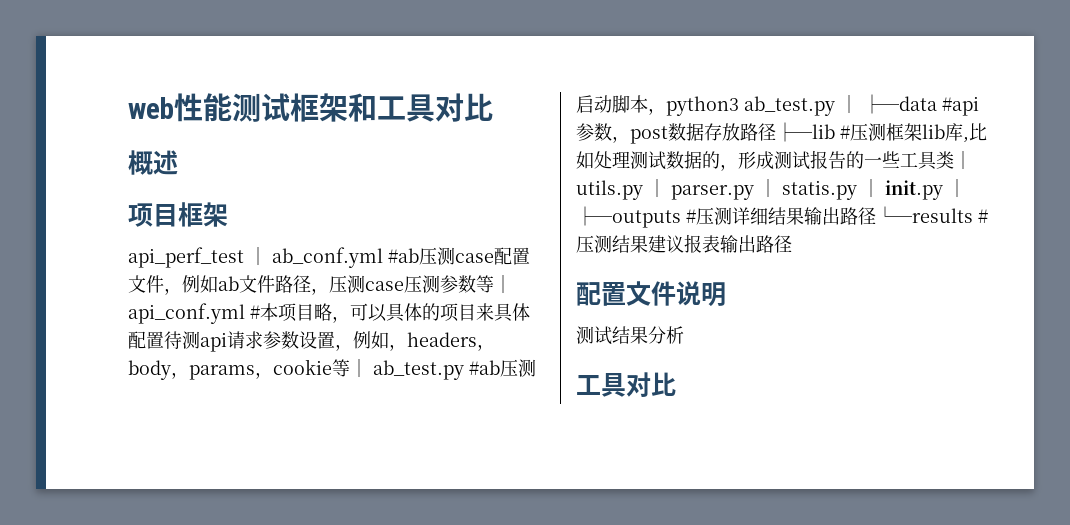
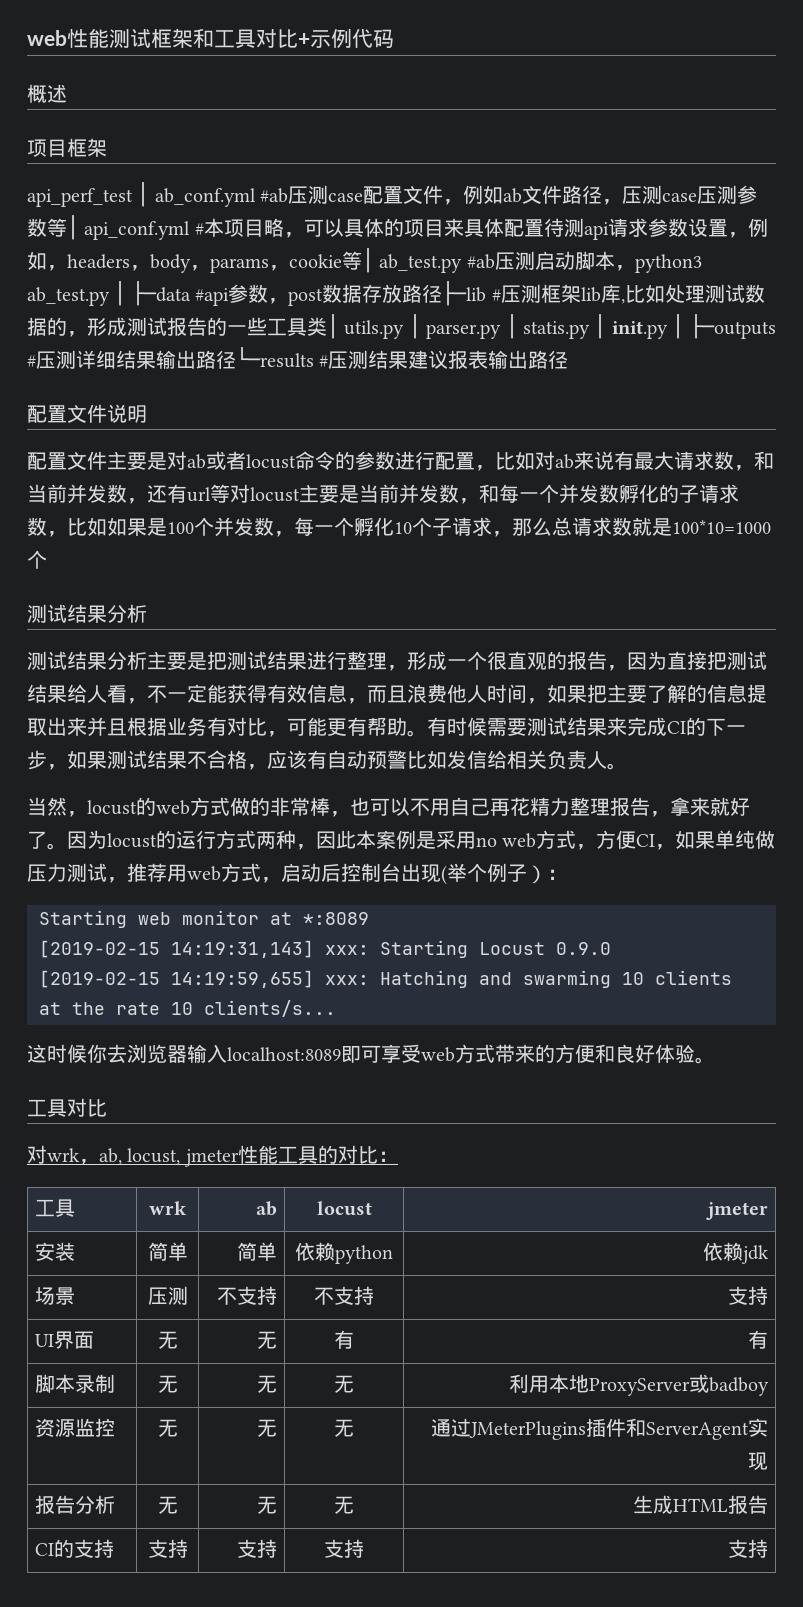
(493, 107) none -> [298,29,394,49] +示例代码
[576,326,684,345] [576,372,676,397] 测试结果分析 // 工具对比 -> [27,451,774,471] [27,484,739,504] [27,517,771,537] [27,550,47,569] [27,604,147,623] [27,651,767,671] [27,684,767,704] [27,717,746,737] [27,750,627,770] [27,797,750,817] [27,830,776,850] [27,863,567,885] [39,910,369,928] [39,940,611,958] [39,970,732,988] [39,1000,336,1017] [27,1044,715,1064] [27,1098,107,1117] [27,1145,398,1167] [35,1199,76,1217] [149,1201,187,1215] [255,1201,277,1216] [316,1201,372,1216] [705,1202,768,1220] [35,1242,76,1261] [147,1242,188,1261] [236,1242,277,1261] [295,1242,393,1264] [702,1242,769,1264] [35,1287,76,1305] [147,1286,188,1305] [216,1286,277,1305] [314,1286,374,1305] [727,1286,768,1305] [35,1331,95,1349] [157,1331,178,1349] [256,1331,277,1349] [334,1330,354,1349] [747,1330,768,1349] [35,1374,116,1393] [157,1375,178,1393] [256,1375,277,1393] [334,1375,354,1393] [508,1374,769,1396] [35,1418,116,1438] [157,1419,178,1437] [256,1419,277,1437] [334,1419,354,1437] [430,1418,768,1440] [747,1452,768,1471] [35,1495,116,1514] [157,1496,178,1514] [256,1496,277,1514] [334,1496,354,1514] [632,1495,768,1514] [35,1539,115,1558] [147,1539,188,1558] [236,1539,277,1558] [324,1539,364,1558] [727,1539,768,1558] 配置文件主要是对ab或者locust命令的参数进行配置，比如对ab来说有最大请求数，和当前并发数，还有url等对locust主要是当前并发数，和每一个并发数孵化的子请求数，比如如果是100个并发数，每一个孵化10个子请求，那么总请求数就是100*10=1000个 // 测试结果分析 // 测试结果分析主要是把测试结果进行整理，形成一个很直观的报告，因为直接把测试结果给人看，不一定能获得有效信息，而且浪费他人时间，如果把主要了解的信息提取出来并且根据业务有对比，可能更有帮助。有时候需要测试结果来完成CI的下一步，如果测试结果不合格，应该有自动预警比如发信给相关负责人。 // 当然，locust的web方式做的非常棒，也可以不用自己再花精力整理报告，拿来就好了。因为locust的运行方式两种，因此本案例是采用no web方式，方便CI，如果单纯做压力测试，推荐用web方式，启动后控制台出现(举个例子）： // Starting web monitor at *:8089 // [2019-02-15 14:19:31,143] xxx: Starting Locust 0.9.0 // [2019-02-15 14:19:59,655] xxx: Hatching and swarming 10 clients at the rate 10 clients/s... // 这时候你去浏览器输入localhost:8089即可享受web方式带来的方便和良好体验。 // 工具对比 // 对wrk，ab, locust, jmeter性能工具的对比： // 工具 | wrk | ab | locust | jmeter // 安装 | 简单 | 简单 | 依赖python | 依赖jdk // 场景 | 压测 | 不支持 | 不支持 | 支持 // UI界面 | 无 | 无 | 有 | 有 // 脚本录制 | 无 | 无 | 无 | 利用本地ProxyServer或badboy // 资源监控 | 无 | 无 | 无 | 通过JMeterPlugins插件和ServerAgent实现 // 报告分析 | 无 | 无 | 无 | 生成HTML报告 // CI的支持 | 支持 | 支持 | 支持 | 支持

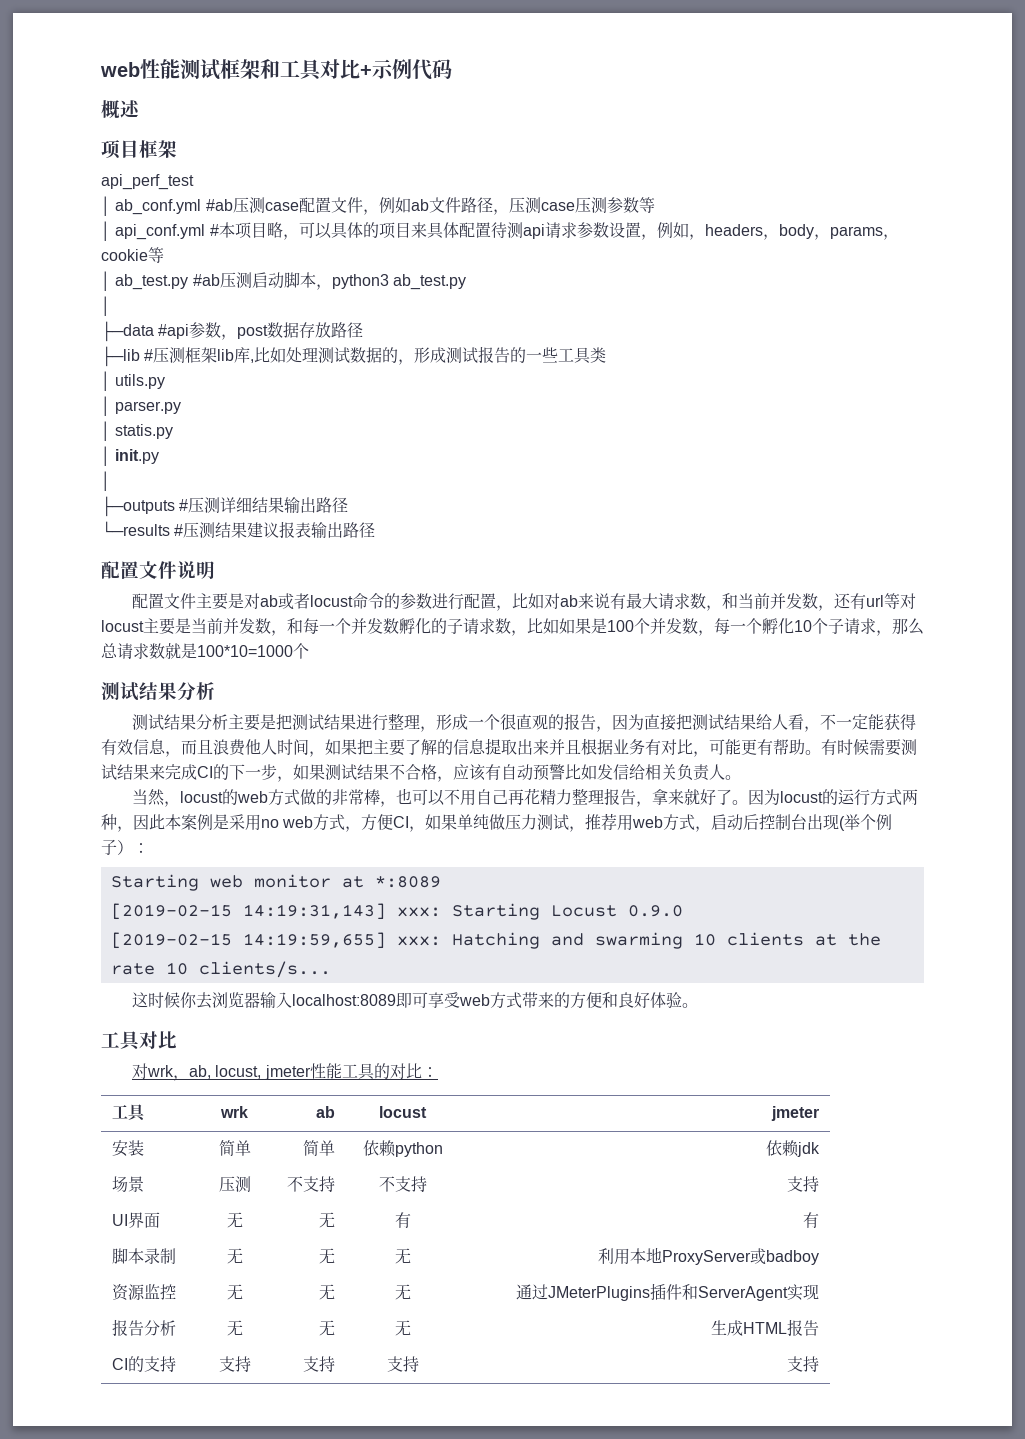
(133, 197) none -> (194, 182) //
(67, 227) none -> (655, 205) //
(362, 260) none -> (164, 255) //
[114,281,127,306] │ -> [101,296,111,316] // │ //
(443, 293) none -> (364, 330) //
(327, 326) none -> (607, 355) //
(405, 329) none -> (166, 381) //
(502, 331) none -> (182, 407) //
(590, 330) none -> (174, 431) //
[672,314,685,339] │ -> [101,471,111,491] // │ //
(236, 359) none -> (349, 505) //

